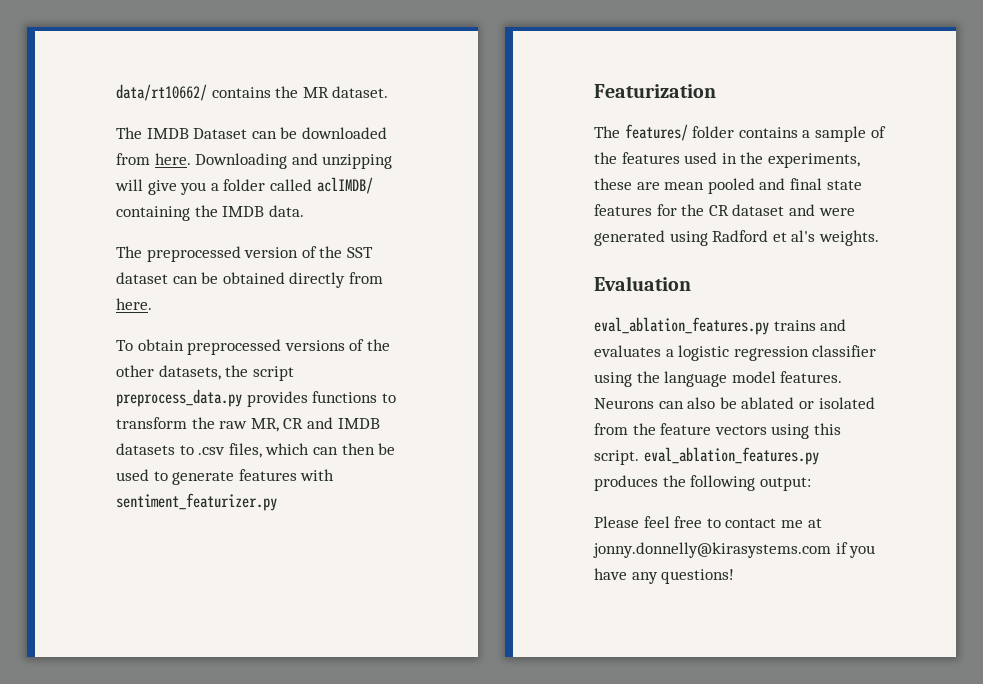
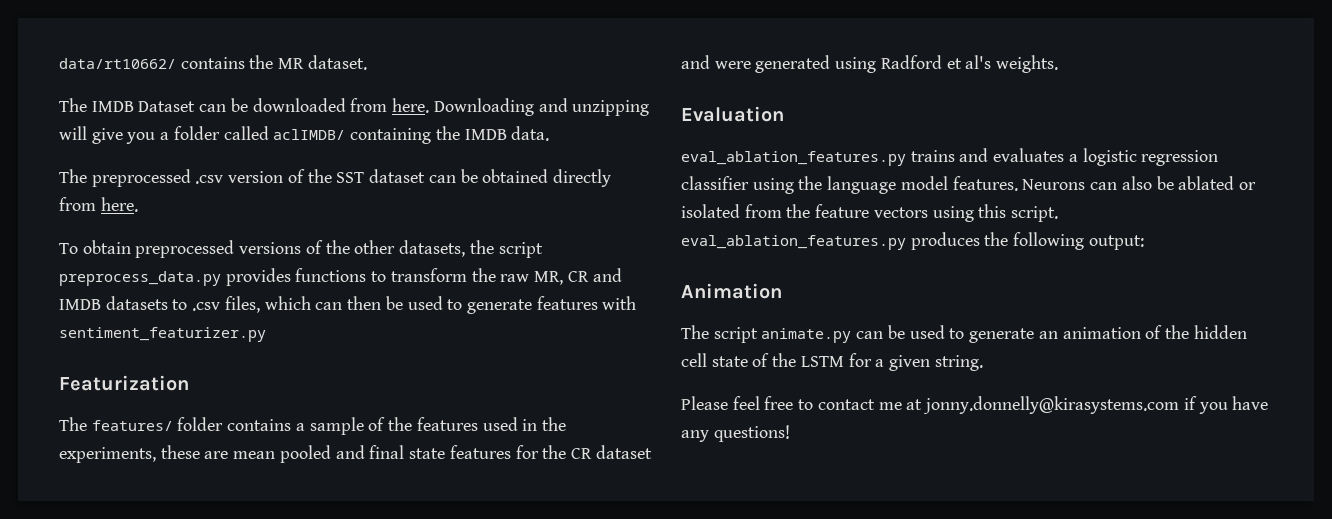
(241, 254) none -> [195,175,224,184] .csv
(811, 484) none -> [681,283,782,299] [681,325,1247,343] [681,353,983,371] // Animation // The script animate.py can be used to generate an animation of the hidden cell state of the LSTM for a given string.

